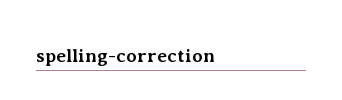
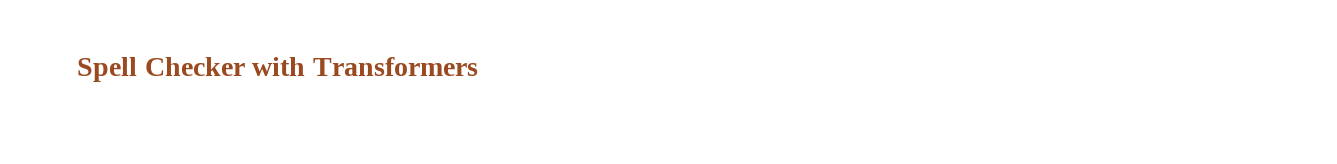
[36,49,215,66] spelling-correction -> [77,57,478,82] Spell Checker with Transformers

